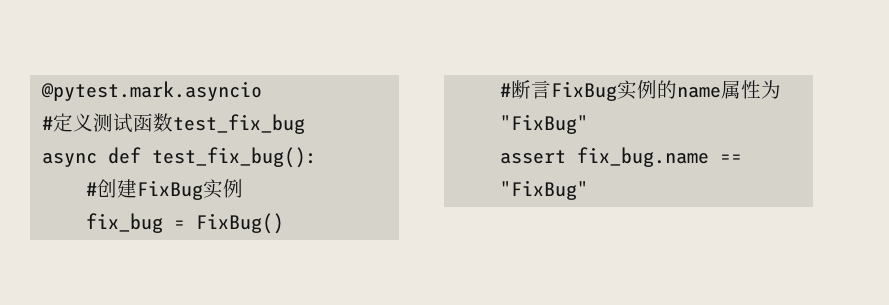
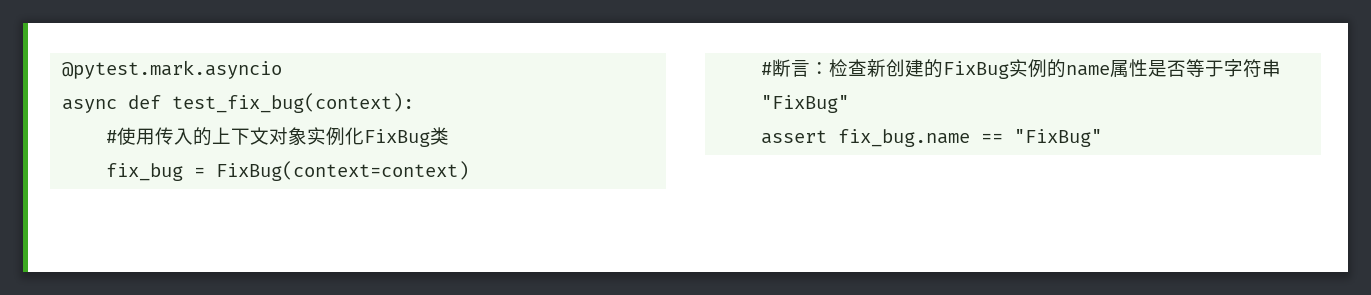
[42,113,305,134] // #定义测试函数test_fix_bug -> (282, 69) none
[152,147,317,168] [86,179,243,200] test_fix_bug(): // #创建FixBug实例 -> [172,93,414,113] [106,127,449,147] test_fix_bug(context): // #使用传入的上下文对象实例化FixBug类
[196,213,284,234] FixBug() -> [216,161,469,181] FixBug(context=context)
(551, 89) none -> [810,59,943,78] ：检查新创建的
[761,80,781,99] 为 -> [1148,59,1281,78] 是否等于字符串

